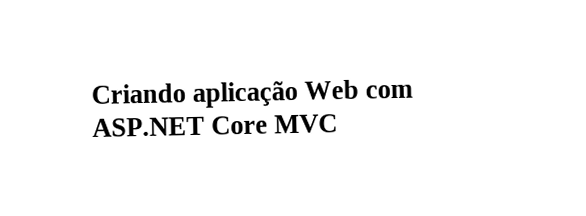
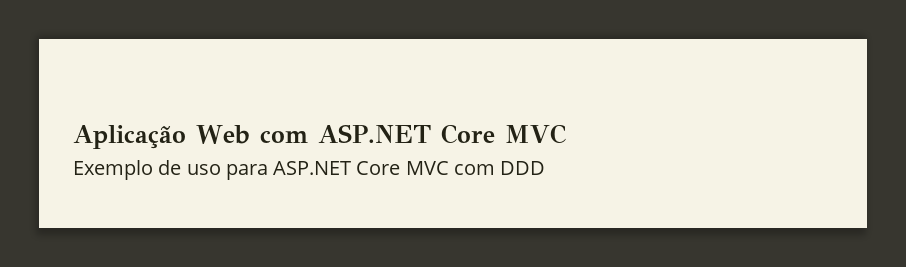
[91,80,299,108] Criando aplicação -> [73,125,186,149] Aplicação
(339, 124) none -> [73,160,546,180] // Exemplo de uso para ASP.NET Core MVC com DDD

